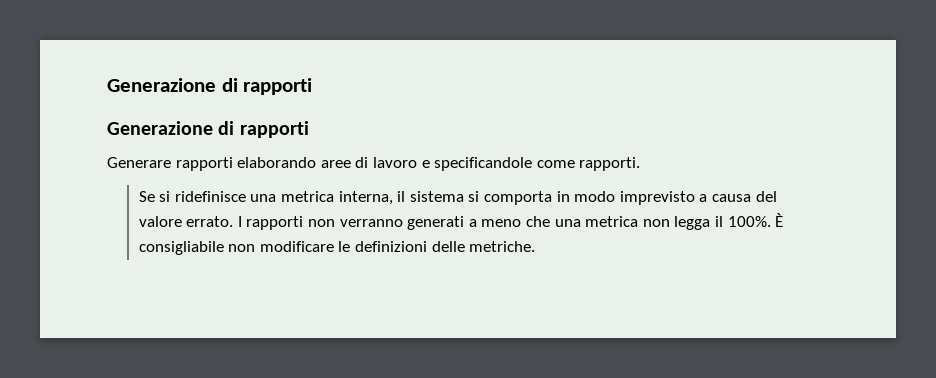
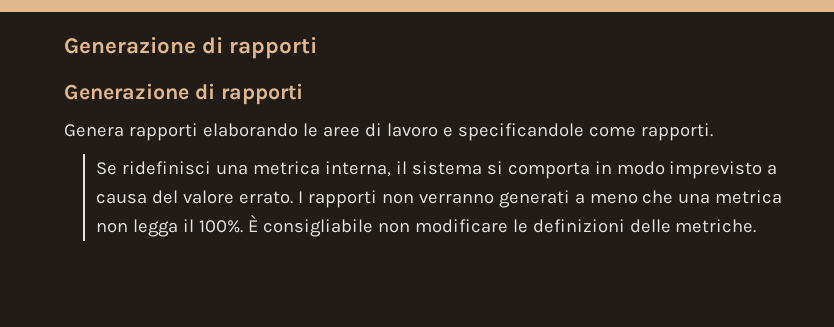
[107,157,171,168] Generare -> [64,124,124,137] Genera
(317, 162) none -> [302,123,318,137] le
[159,191,246,202] si ridefinisce -> [121,161,211,175] ridefinisci

